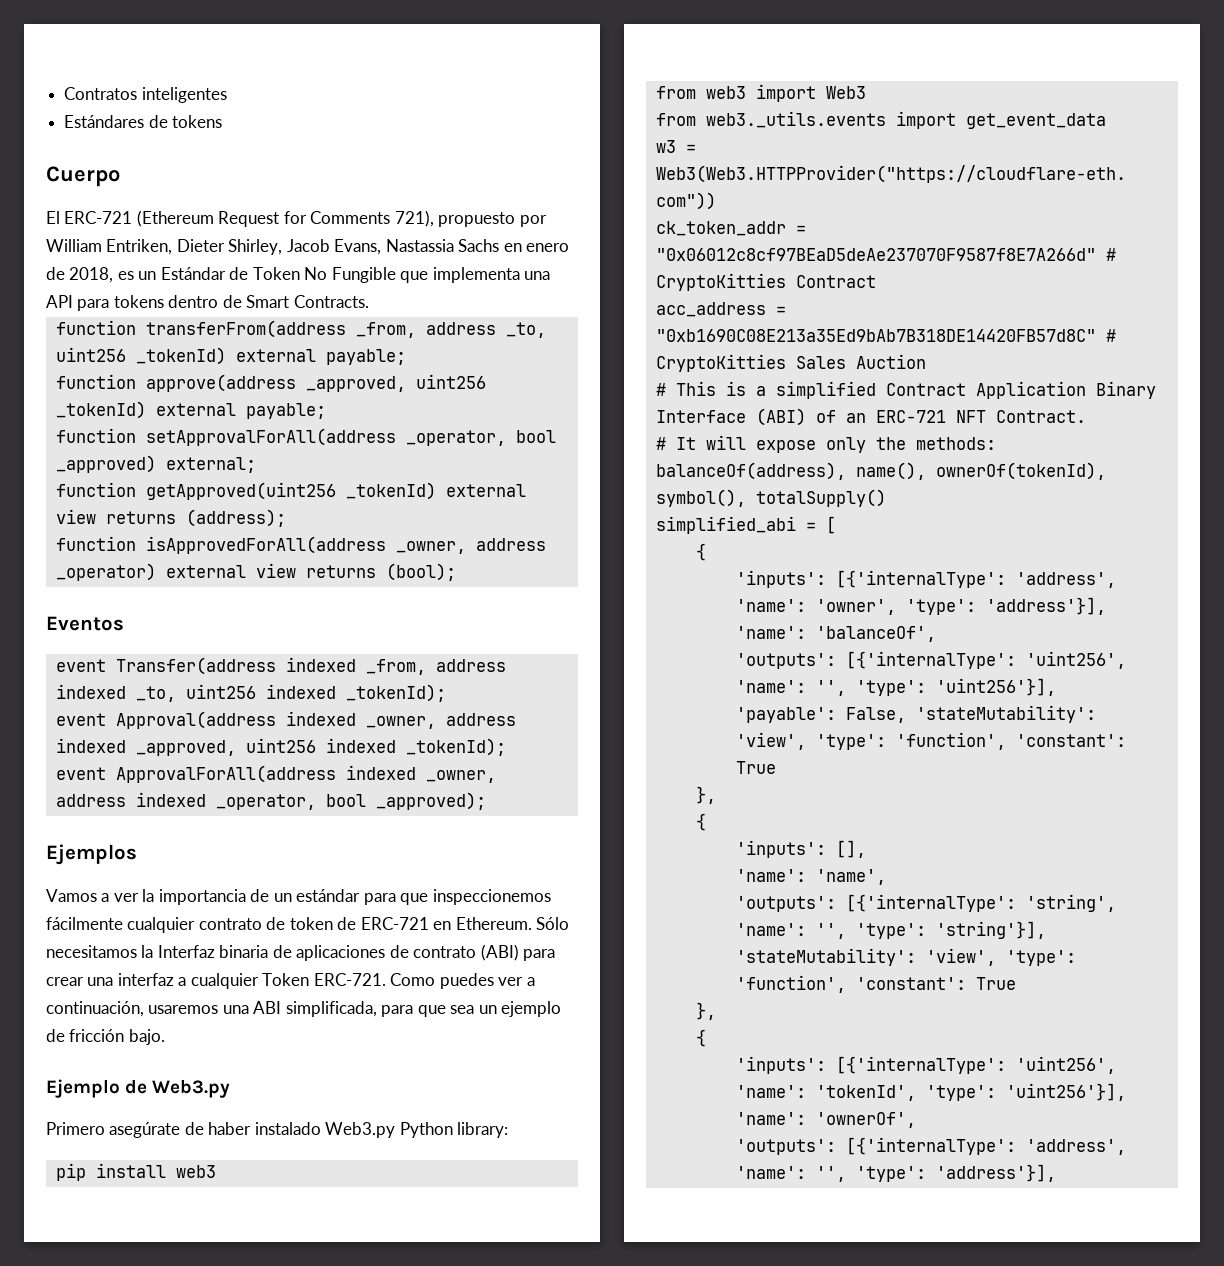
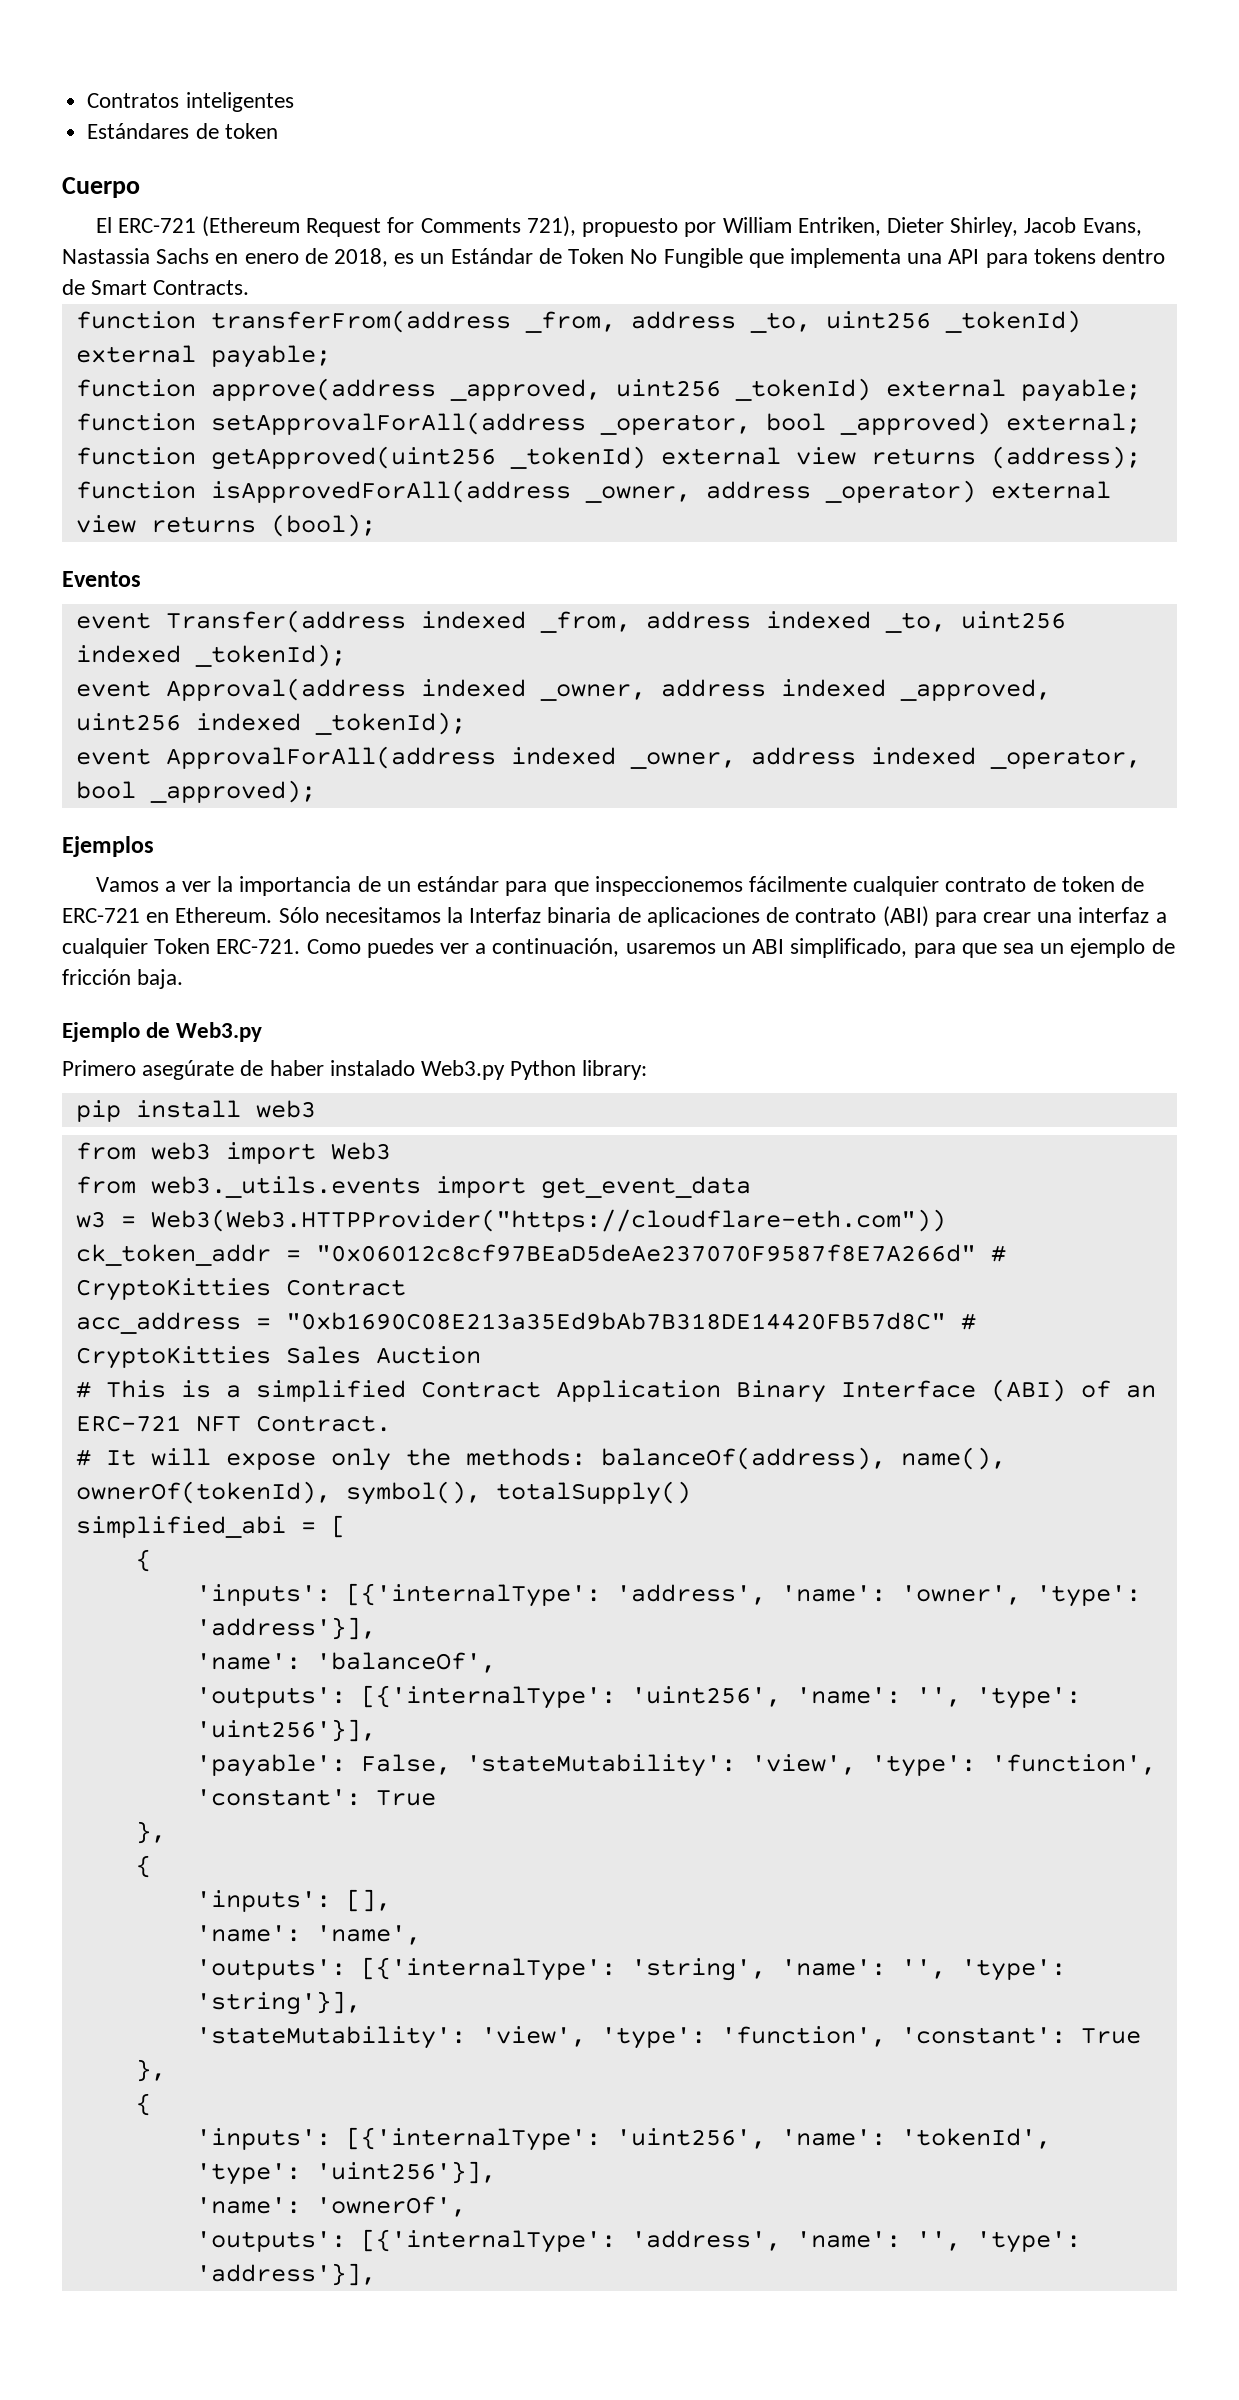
[172,115,223,128] tokens -> [224,123,278,139] token
[222,1001,377,1017] una ABI simplificada, -> [721,938,908,958] un ABI simplificado,
[128,1029,165,1045] bajo. -> [137,969,184,989] baja.

